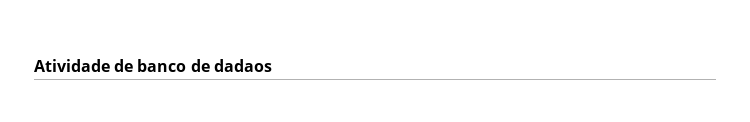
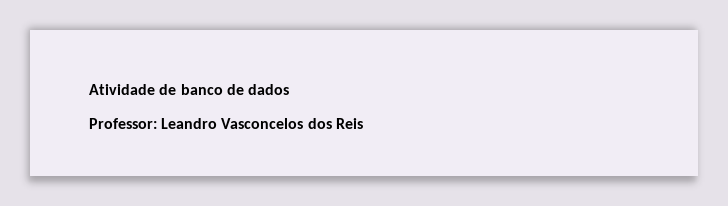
[213,59,272,72] dadaos -> [248,84,290,95] [89,118,363,129] dados // Professor: Leandro Vasconcelos dos Reis

